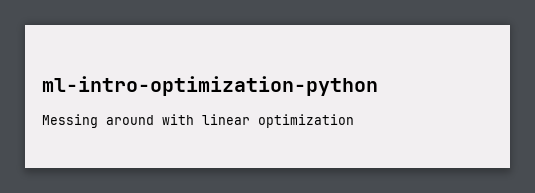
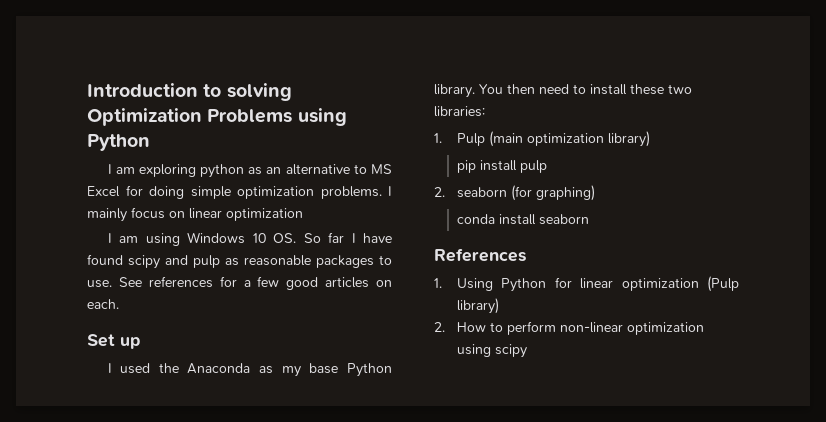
[42,76,378,96] [42,114,354,128] ml-intro-optimization-python // Messing around with linear optimization -> [87,83,292,101] [87,108,347,126] [87,134,150,151] [107,164,392,178] [87,185,392,199] [87,207,303,222] [107,232,392,246] [87,254,392,269] [87,276,392,290] [87,299,119,309] [87,334,141,349] [107,363,392,377] [434,84,692,98] [434,106,485,117] [434,131,650,147] [456,160,547,173] [434,185,595,201] [456,214,589,225] [434,248,526,262] [434,276,739,292] [456,298,499,314] [434,321,704,335] [456,344,527,358] Introduction to solving Optimization Problems using Python // I am exploring python as an alternative to MS Excel for doing simple optimization problems. I mainly focus on linear optimization // I am using Windows 10 OS. So far I have found scipy and pulp as reasonable packages to use. See references for a few good articles on each. // Set up // I used the Anaconda as my base Python library. You then need to install these two libraries: // 1. Pulp (main optimization library) // pip install pulp // 2. seaborn (for graphing) // conda install seaborn // References // 1. Using Python for linear optimization (Pulp library) // 2. How to perform non-linear optimization using scipy

